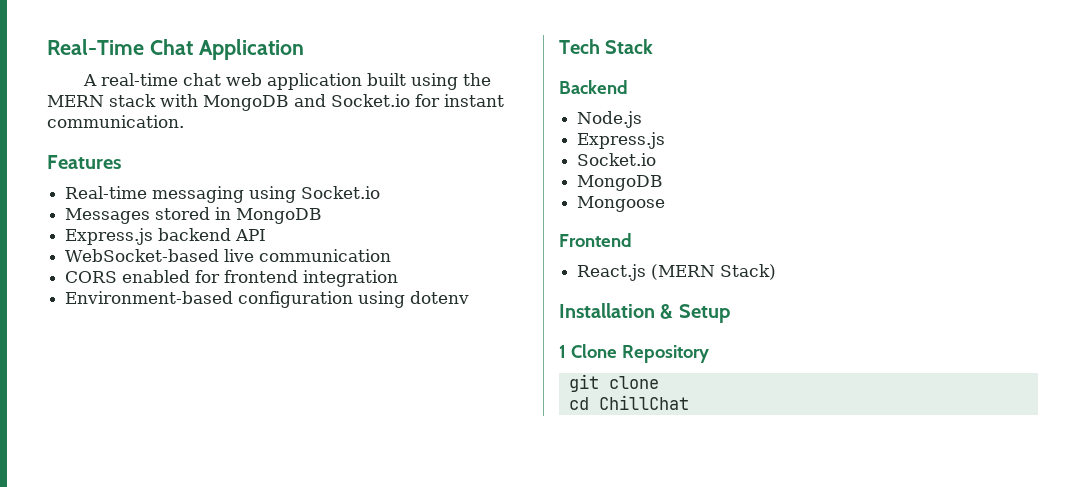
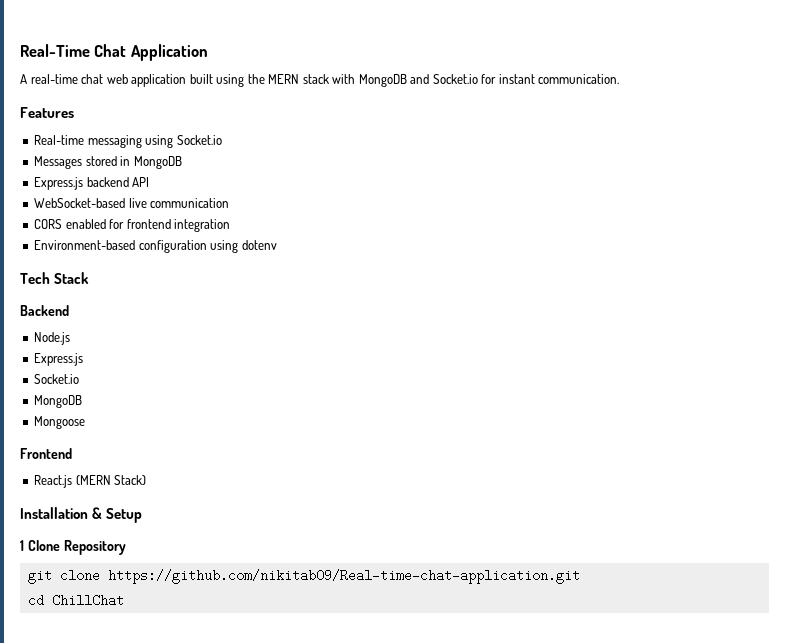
(659, 382) none -> [107,569,580,584] https://github.com/nikitab09/Real-time-chat-application.git

